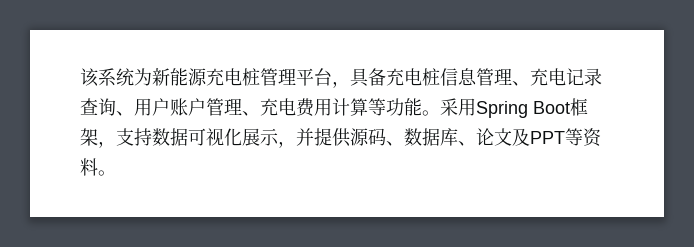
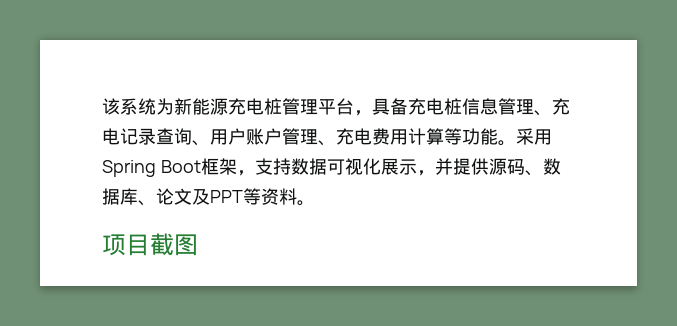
(116, 173) none -> [102,233,198,256] // 项目截图

